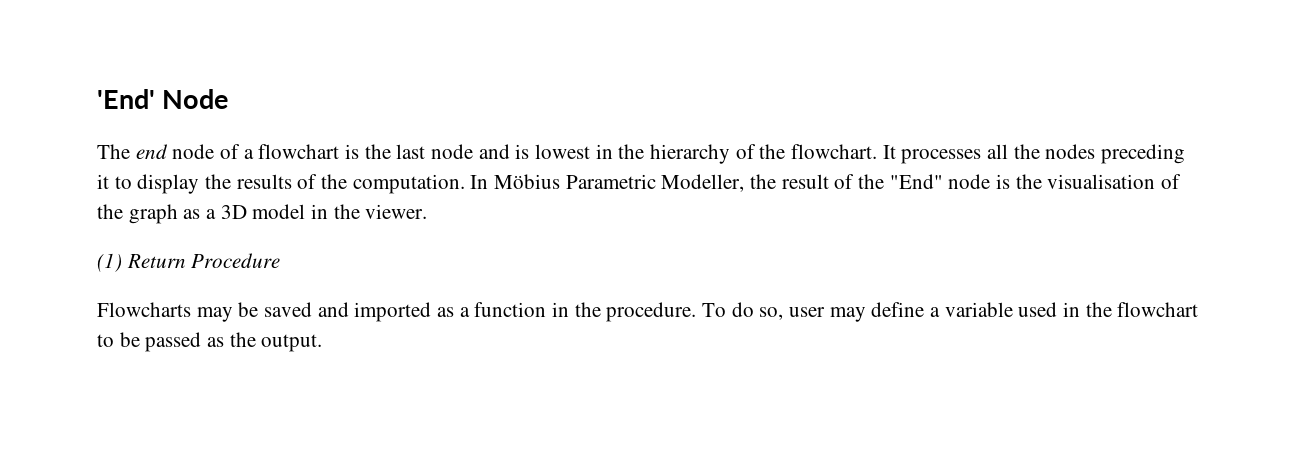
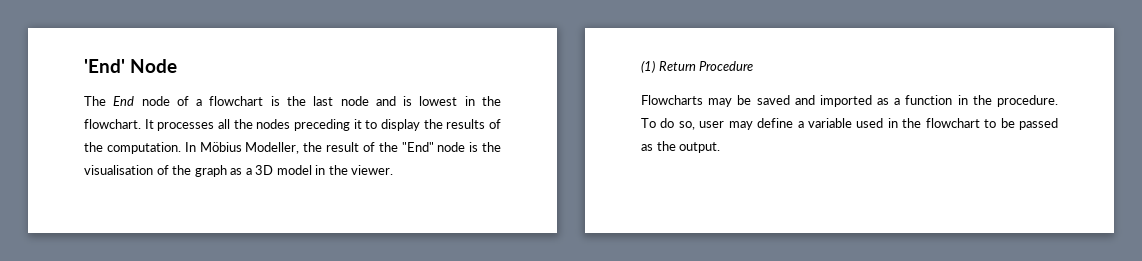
[135,144,168,159] end -> [113,96,135,106] End
[650,144,786,164] hierarchy of the -> (501, 101) none
[565,174,656,189] Parametric -> (242, 147) none

